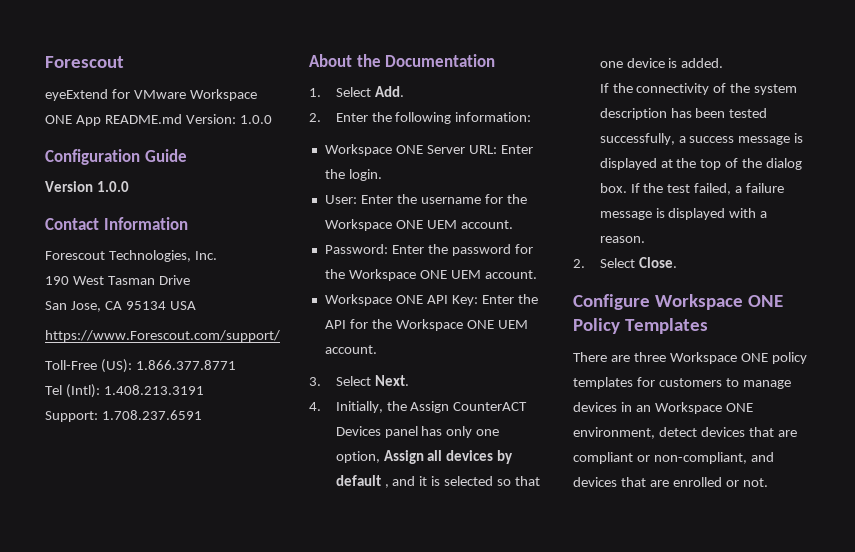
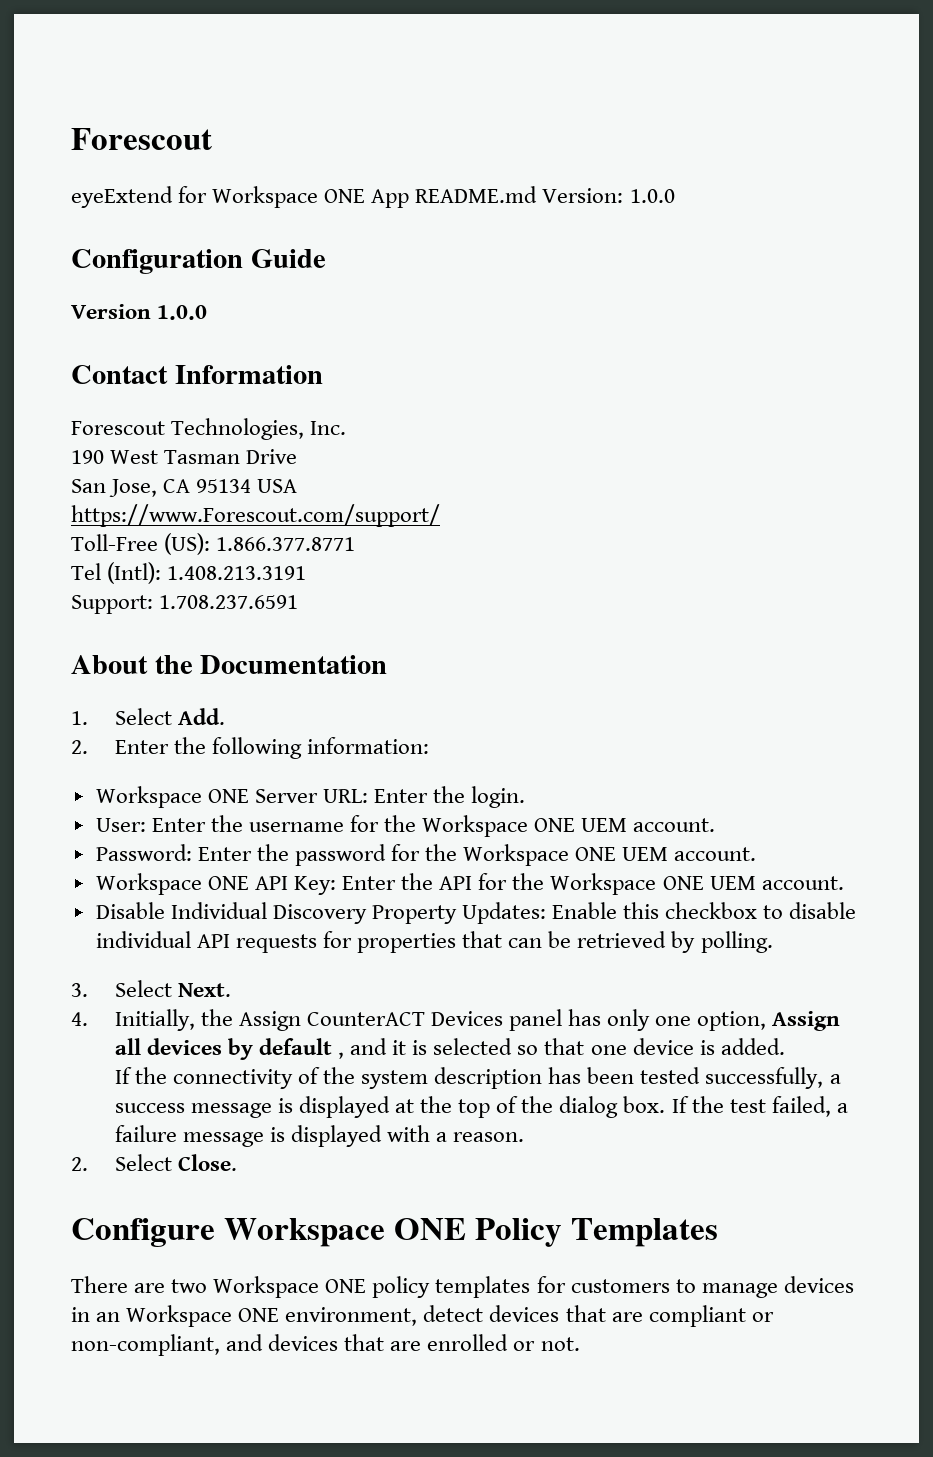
[133,90,186,99] VMware -> (208, 194) none
(377, 349) none -> [95,902,857,924] [95,931,773,953] // Disable Individual Discovery Property Updates: Enable this checkbox to disable individual API requests for properties that can be retrieved by polling.
[633,352,666,362] three -> [171,1279,208,1293] two

